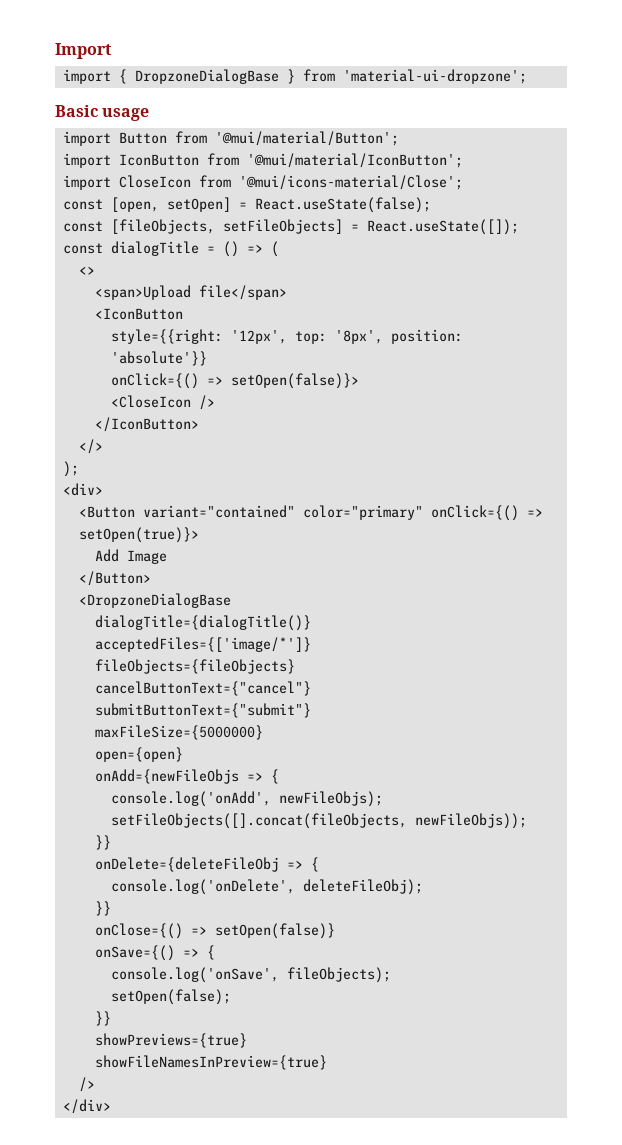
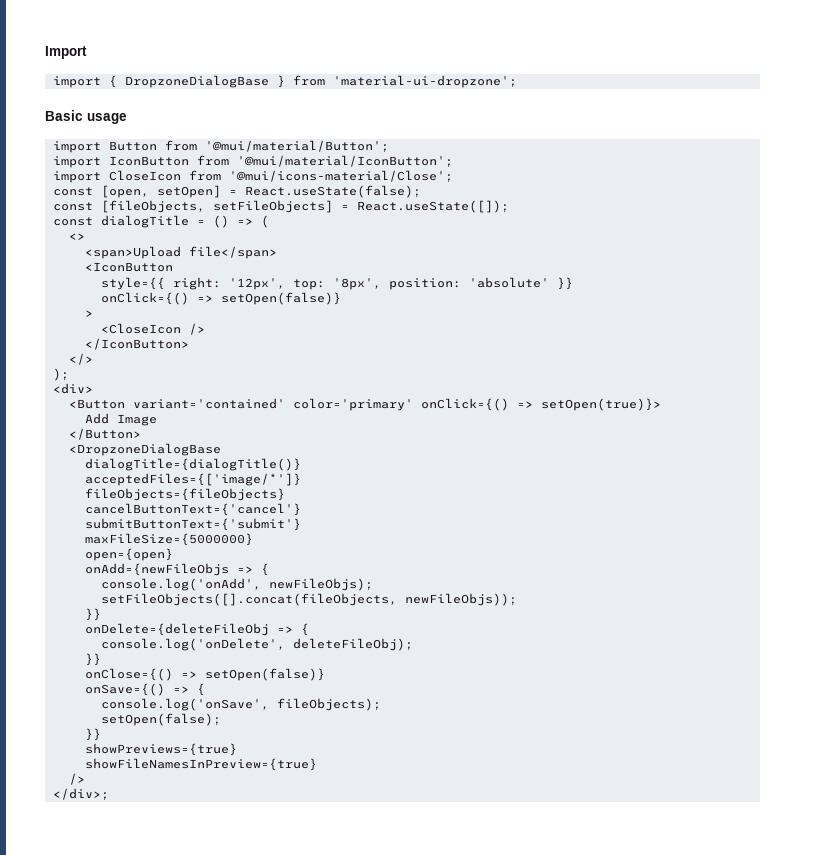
[111,329,224,344] style={{right: -> [100,277,221,290] style={{ right:
[111,351,208,366] [111,373,360,389] 'absolute'}} // onClick={() => setOpen(false)}> -> [468,277,573,290] [100,292,341,305] [84,310,93,317] 'absolute' }} // onClick={() => setOpen(false)} // >
[143,505,424,520] variant="contained" color="primary" -> [132,398,413,411] variant='contained' color='primary'
[95,681,312,696] [95,703,312,718] cancelButtonText={"cancel"} // submitButtonText={"submit"} -> [84,503,301,516] [84,518,301,531] cancelButtonText={'cancel'} // submitButtonText={'submit'}
[63,1099,112,1114] </div> -> [52,788,109,800] </div>;

